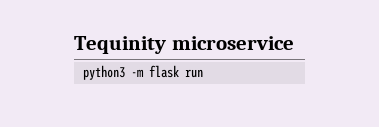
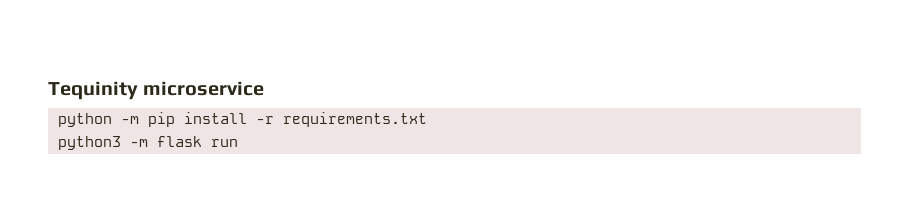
(294, 43) none -> [57,112,427,127] // python -m pip install -r requirements.txt

